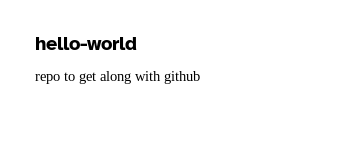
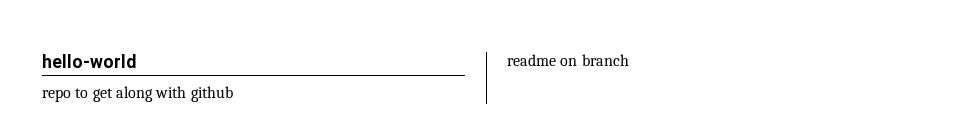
(200, 77) none -> [507,54,629,66] // readme on branch

